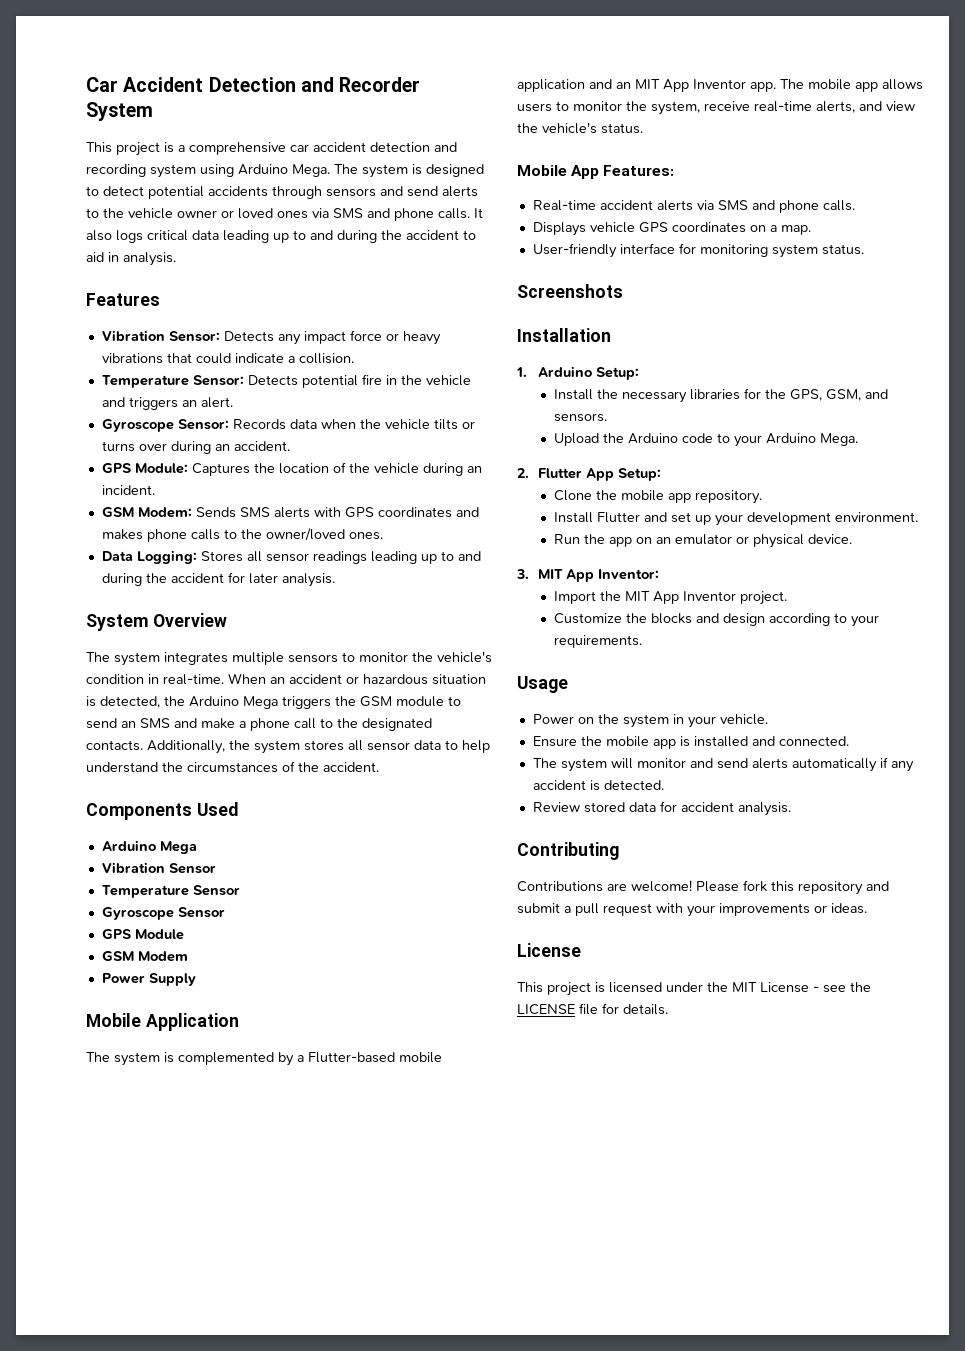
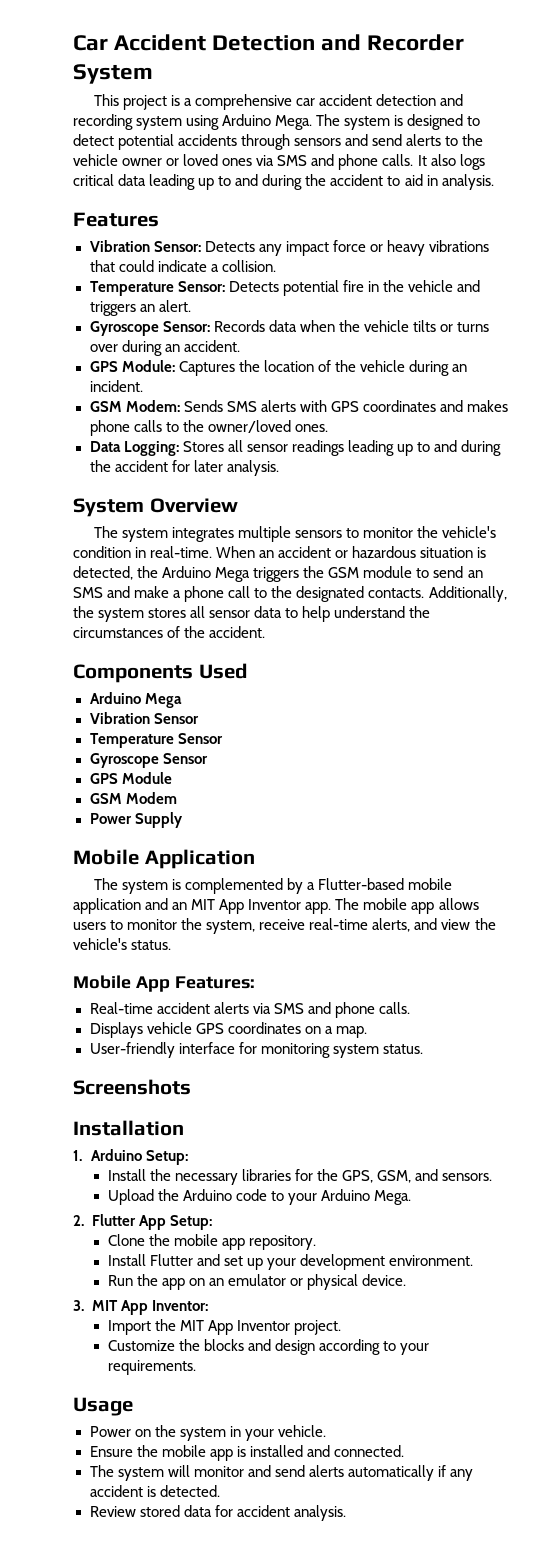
[517,842,619,860] [517,880,889,895] [517,903,867,917] [517,943,581,957] [517,982,871,996] [517,1003,668,1015] // Contributing // Contributions are welcome! Please fork this repository and submit a pull request with your improvements or ideas. // License // This project is licensed under the MIT License - see the LICENSE file for details. -> (346, 1513) none

